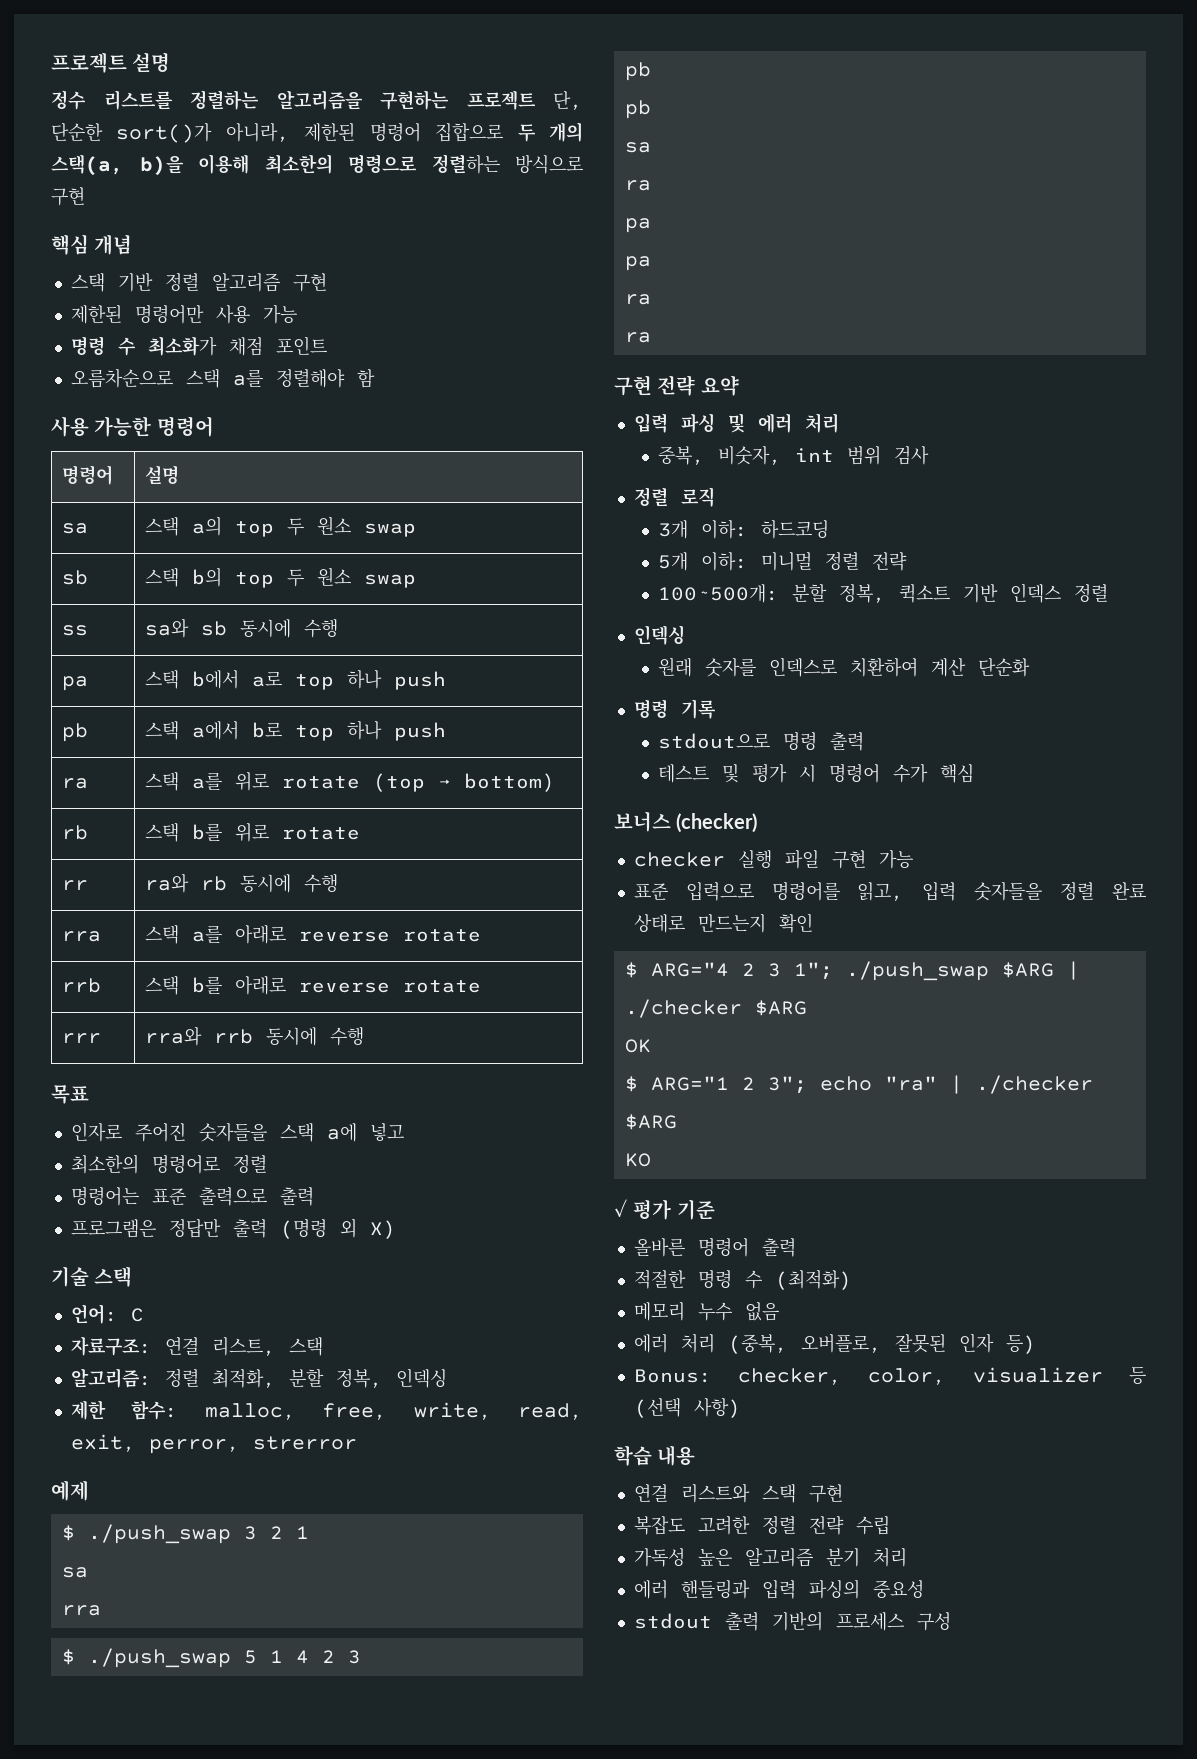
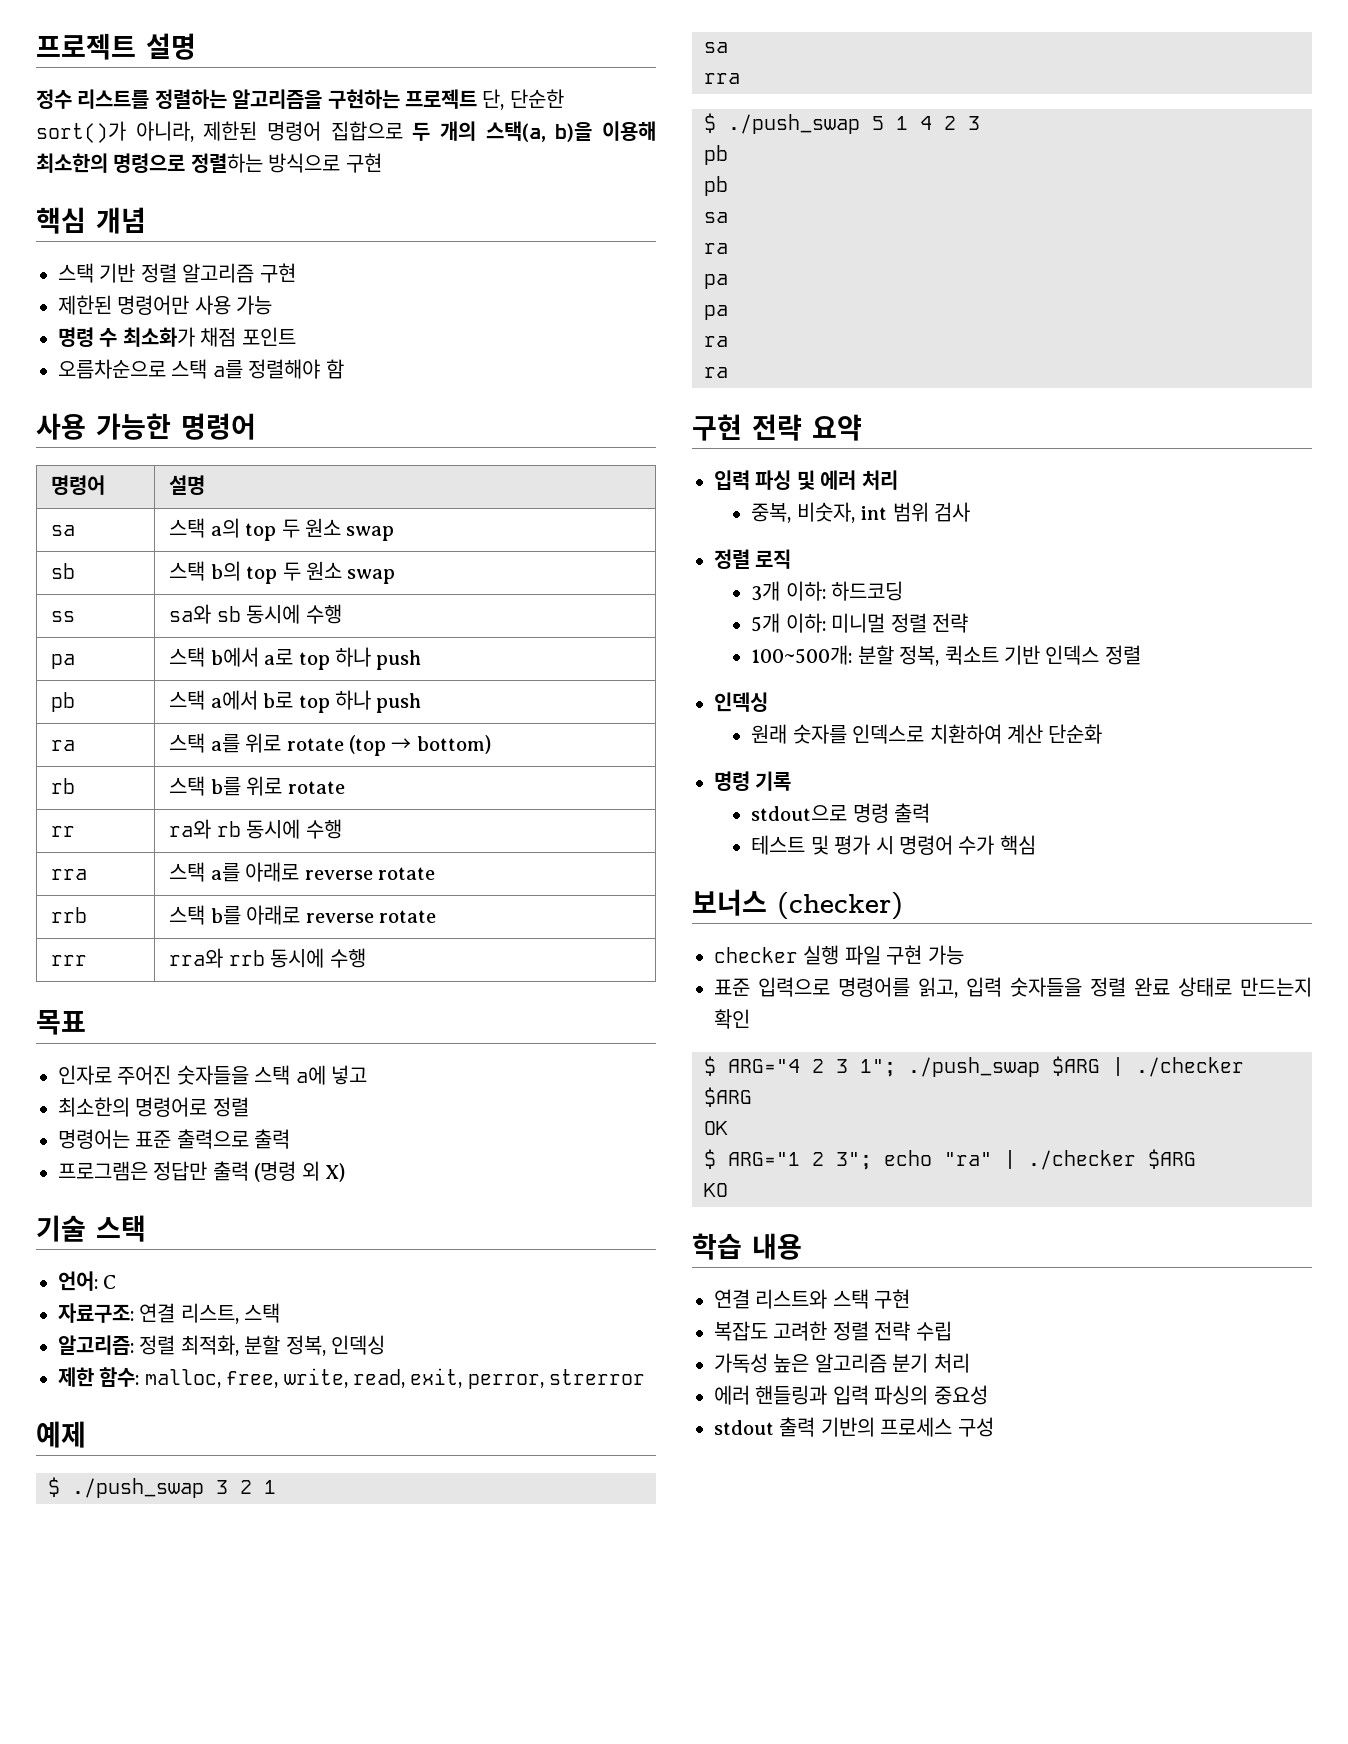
[614,1199,715,1220] [633,1237,796,1257] [633,1269,852,1290] [633,1302,779,1321] [633,1333,1036,1354] [633,1367,1146,1385] [633,1398,741,1418] // ✓ 평가 기준 // 올바른 명령어 출력 // 적절한 명령 수 (최적화) // 메모리 누수 없음 // 에러 처리 (중복, 오버플로, 잘못된 인자 등) // Bonus: checker, color, visualizer 등 (선택 사항) -> (728, 1190) none

